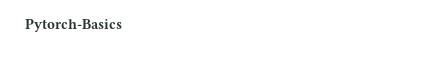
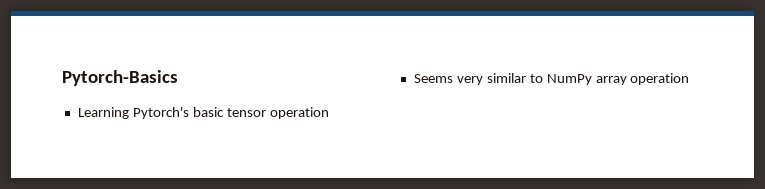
(122, 25) none -> [77,107,329,119] [413,73,690,85] // Learning Pytorch's basic tensor operation // Seems very similar to NumPy array operation

